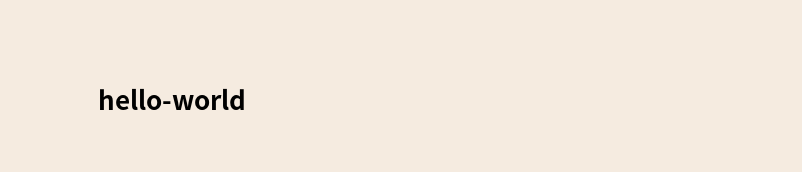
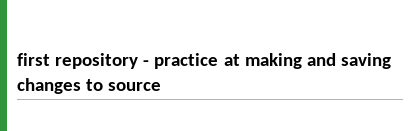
[98,88,246,110] hello-world -> [17,53,391,69] [17,78,162,94] first repository - practice at making and saving changes to source

